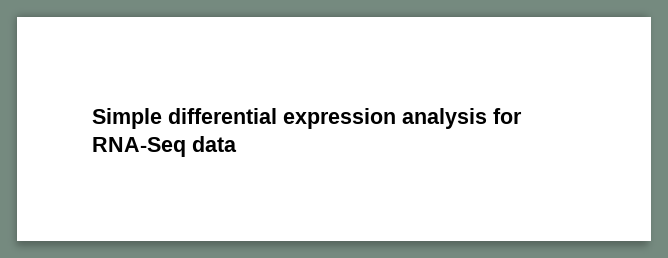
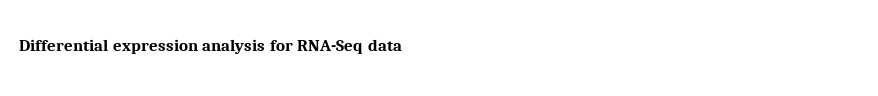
[92,108,277,129] Simple differential -> [19,39,108,51] Differential

